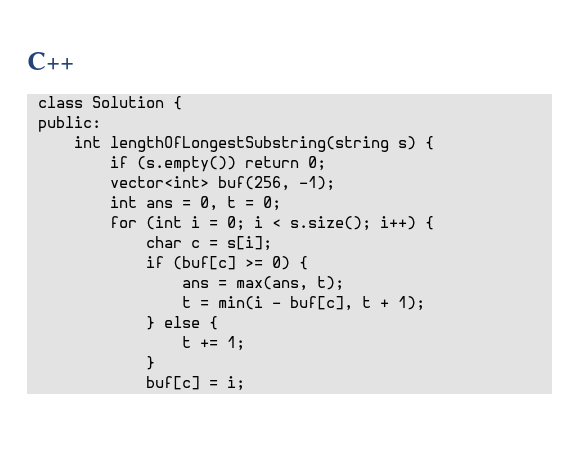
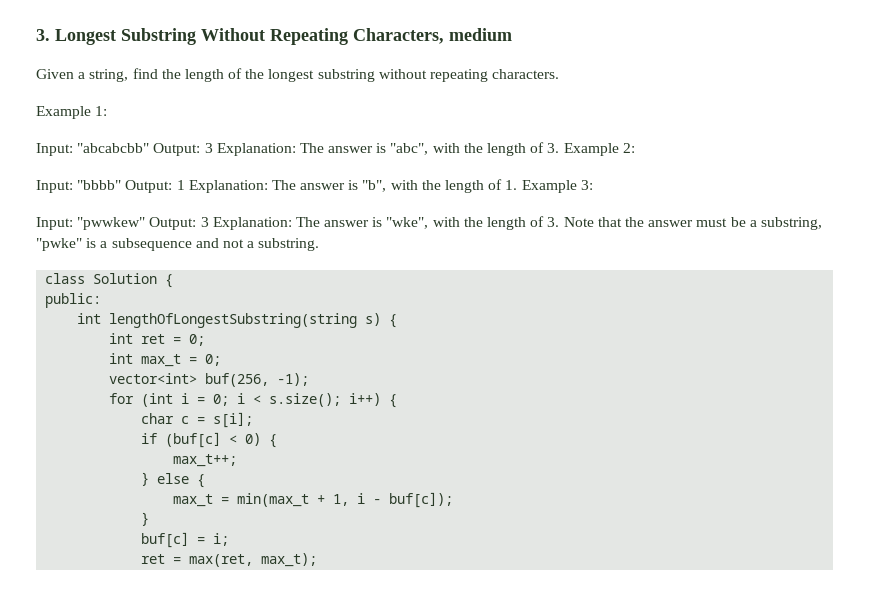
[27,52,74,70] C++ -> [36,28,512,45] [36,68,560,82] [36,106,108,119] [36,142,635,156] [36,179,593,193] [36,216,822,230] [36,238,320,251] 3. Longest Substring Without Repeating Characters, medium // Given a string, find the length of the longest substring without repeating characters. // Example 1: // Input: "abcabcbb" Output: 3 Explanation: The answer is "abc", with the length of 3. Example 2: // Input: "bbbb" Output: 1 Explanation: The answer is "b", with the length of 1. Example 3: // Input: "pwwkew" Output: 3 Explanation: The answer is "wke", with the length of 3. Note that the answer must be a substring, "pwke" is a subsequence and not a substring.
[109,156,326,172] [109,176,335,191] [109,196,281,211] if (s.empty()) return 0; // vector<int> buf(256, -1); // int ans = 0, t = 0; -> [109,333,206,346] [109,353,222,367] [109,373,310,387] int ret = 0; // int max_t = 0; // vector<int> buf(256, -1);
[244,259,263,268] >= -> [229,435,238,444] <
[181,276,344,291] [181,296,425,311] [145,316,218,330] [181,336,245,351] ans = max(ans, t); // t = min(i - buf[c], t + 1); // } else { // t += 1; -> [173,454,238,467] [141,472,206,488] [173,492,454,508] max_t++; // } else { // max_t = min(max_t + 1, i - buf[c]);
(245, 383) none -> [141,553,318,567] // ret = max(ret, max_t);

